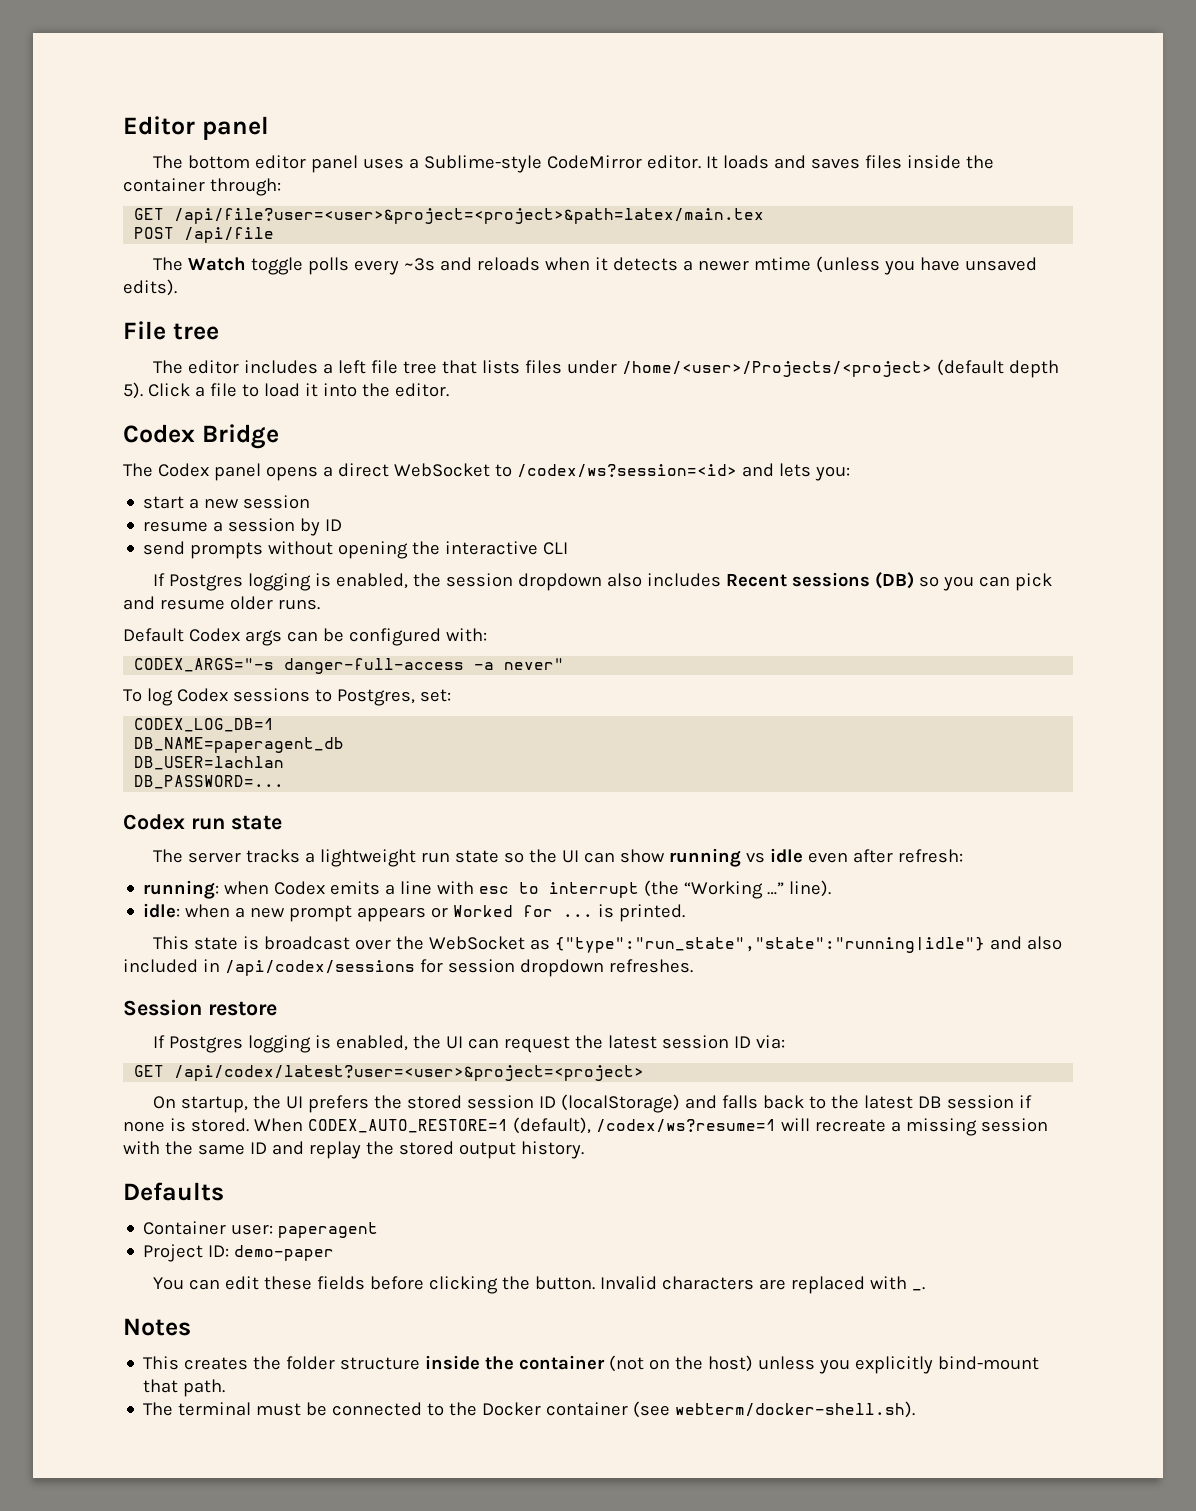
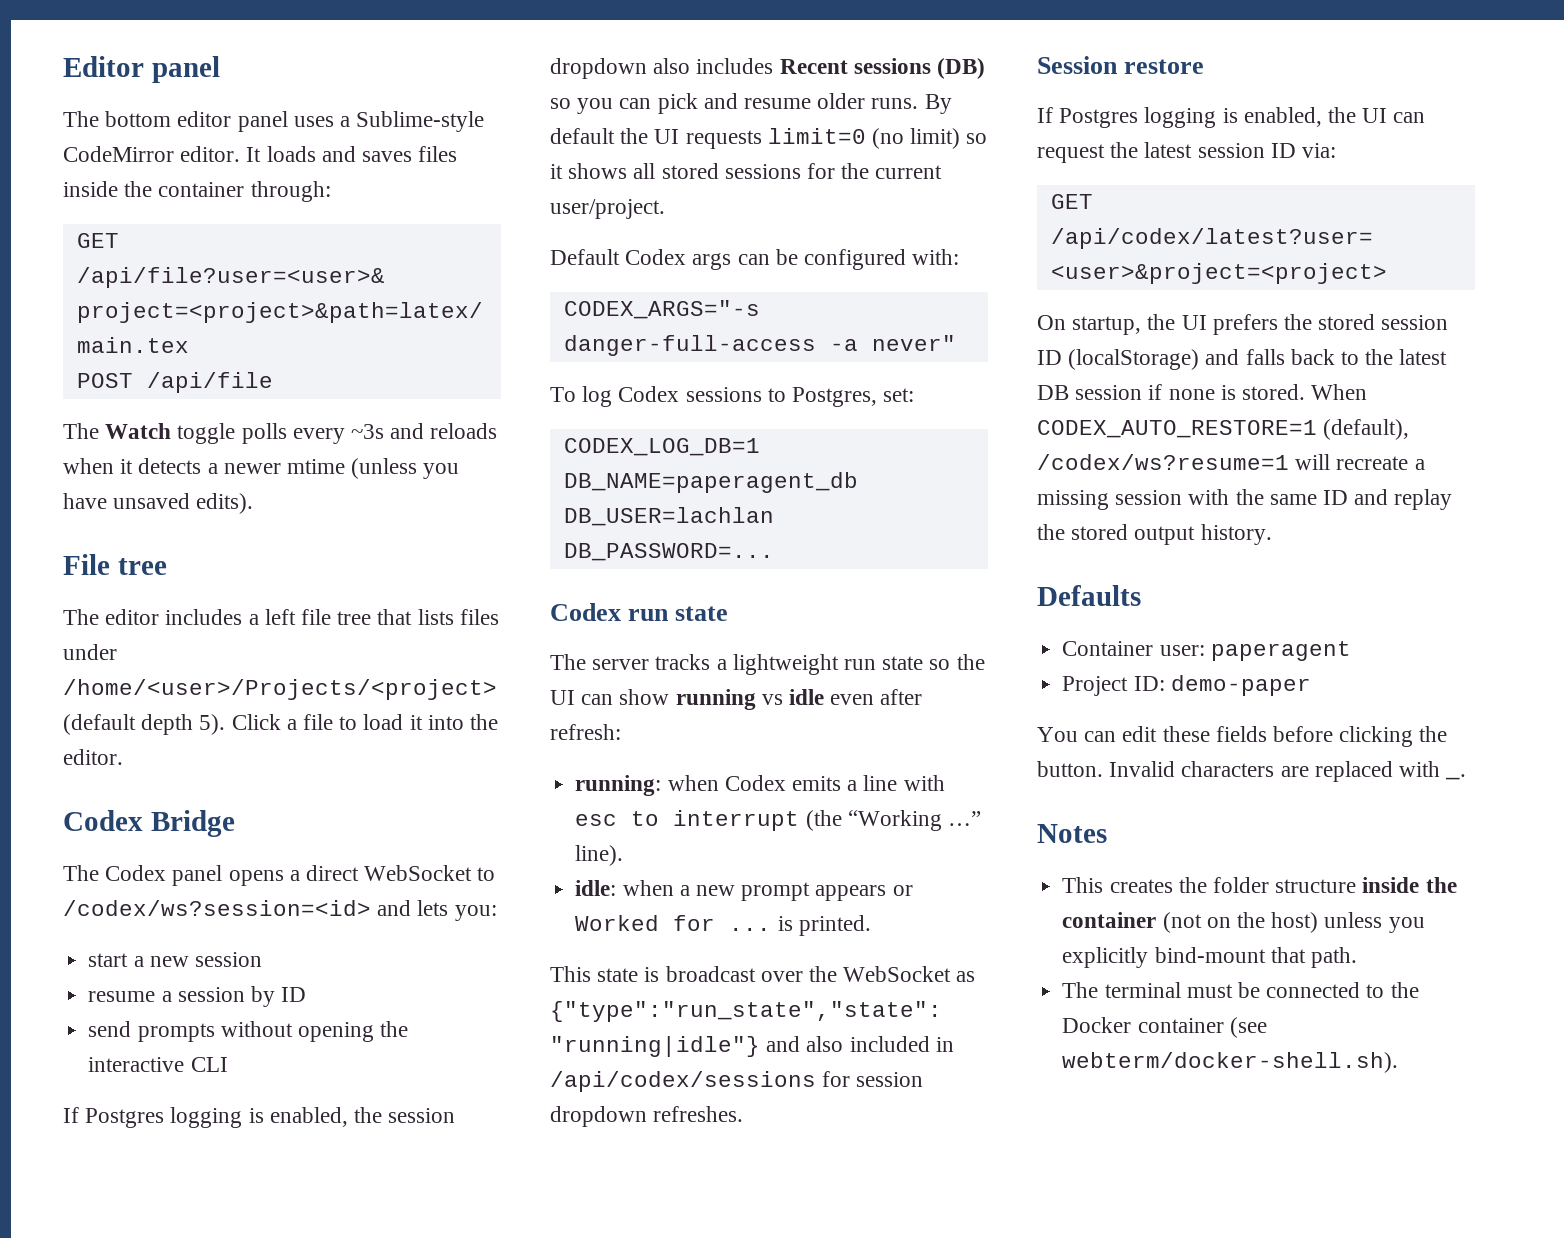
(320, 604) none -> [924,94,952,114] [550,128,988,149] [550,163,943,179] [550,199,665,219] By default the UI requests limit=0 (no limit) so it shows all stored sessions for the current user/project.

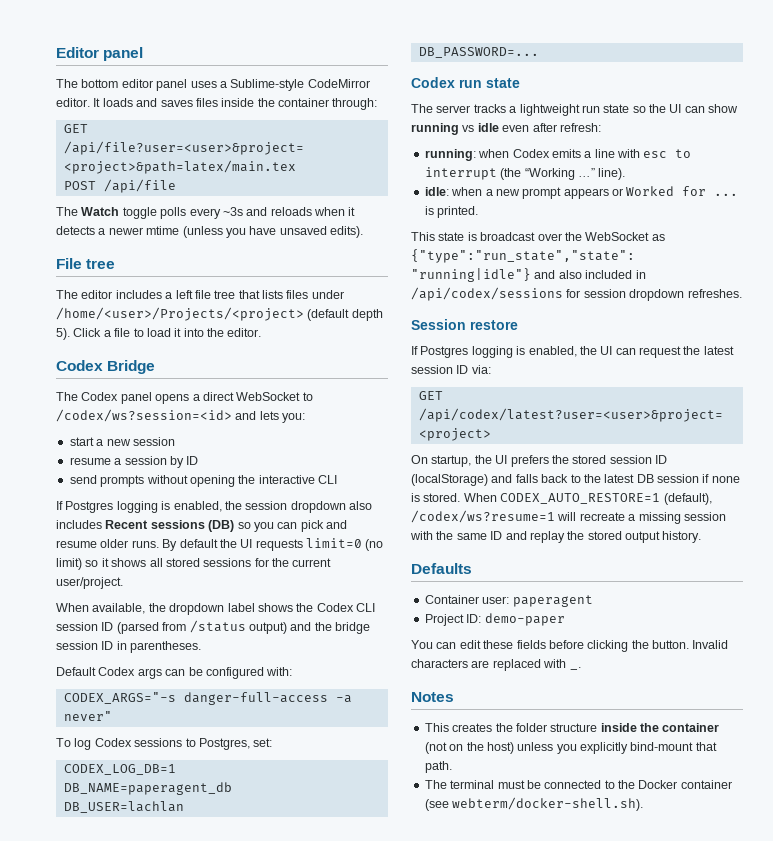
(665, 209) none -> [56,603,375,615] [56,620,370,634] [56,641,202,653] // When available, the dropdown label shows the Codex CLI session ID (parsed from /status output) and the bridge session ID in parentheses.

